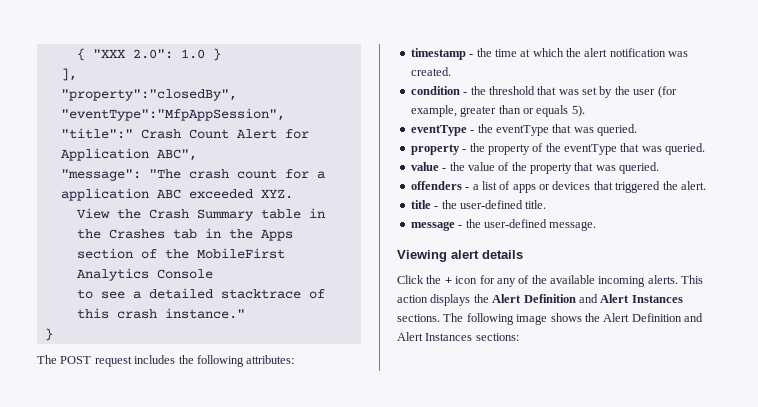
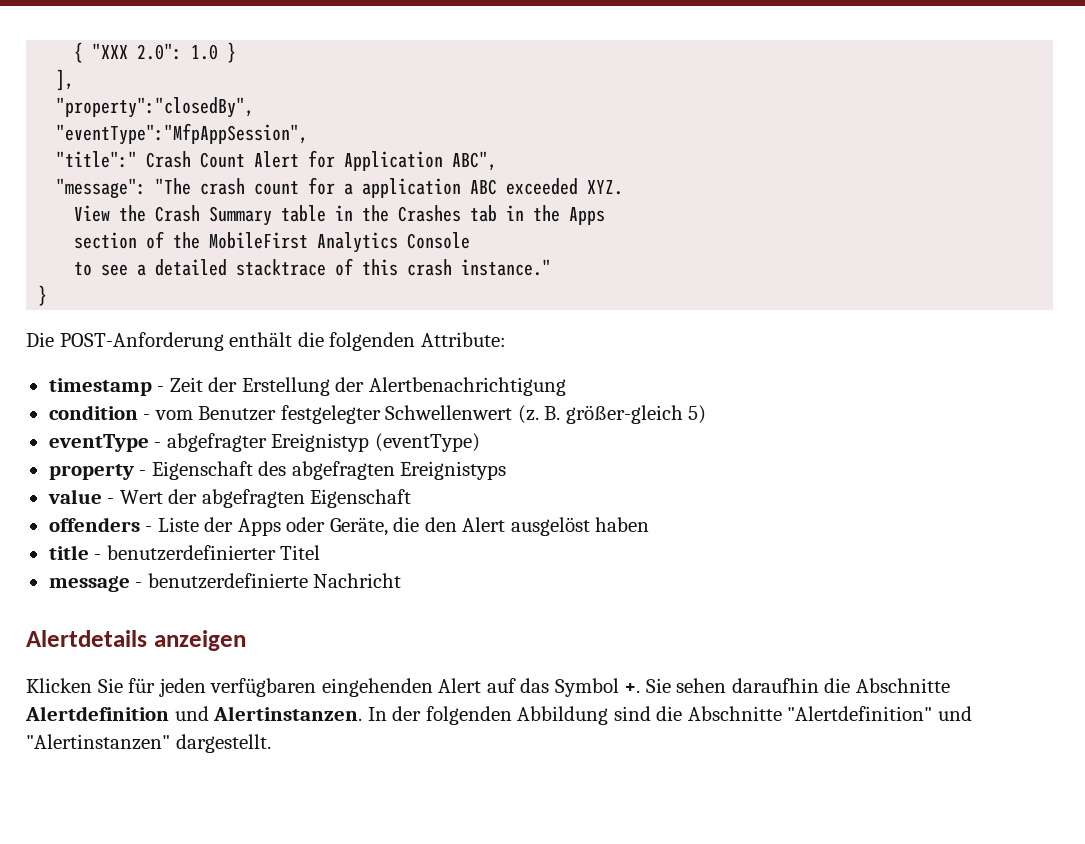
[37,355,295,367] [410,48,689,60] [410,67,451,76] [410,86,677,98] [410,105,585,117] [410,124,637,136] [410,143,706,155] [410,162,660,174] [410,181,706,193] The POST request includes the following attributes: // timestamp - the time at which the alert notification was created. // condition - the threshold that was set by the user (for example, greater than or equals 5). // eventType - the eventType that was queried. // property - the property of the eventType that was queried. // value - the value of the property that was queried. // offenders - a list of apps or devices that triggered the alert. -> [26,332,506,351] [48,377,566,396] [48,405,707,424] [48,433,480,452] [48,461,507,480] [47,489,412,508] [48,517,650,536] Die POST-Anforderung enthält die folgenden Attribute: // timestamp - Zeit der Erstellung der Alertbenachrichtigung // condition - vom Benutzer festgelegter Schwellenwert (z. B. größer-gleich 5) // eventType - abgefragter Ereignistyp (eventType) // property - Eigenschaft des abgefragten Ereignistyps // value - Wert der abgefragten Eigenschaft // offenders - Liste der Apps oder Geräte, die den Alert ausgelöst haben
[441,200,547,209] the user-defined title. -> [106,545,321,561] benutzerdefinierter Titel
[465,219,597,231] [397,250,523,262] [397,275,704,287] [397,294,683,306] [397,313,703,325] [397,332,519,341] the user-defined message. // Viewing alert details // Click the + icon for any of the available incoming alerts. This action displays the Alert Definition and Alert Instances sections. The following image shows the Alert Definition and Alert Instances sections: -> [147,573,402,589] [26,630,246,651] [26,678,951,697] [25,706,972,725] [26,734,271,753] benutzerdefinierte Nachricht // Alertdetails anzeigen // Klicken Sie für jeden verfügbaren eingehenden Alert auf das Symbol +. Sie sehen daraufhin die Abschnitte Alertdefinition und Alertinstanzen. In der folgenden Abbildung sind die Abschnitte "Alertdefinition" und "Alertinstanzen" dargestellt.

